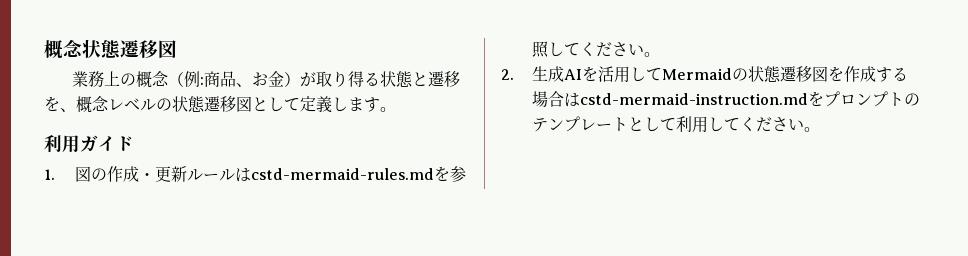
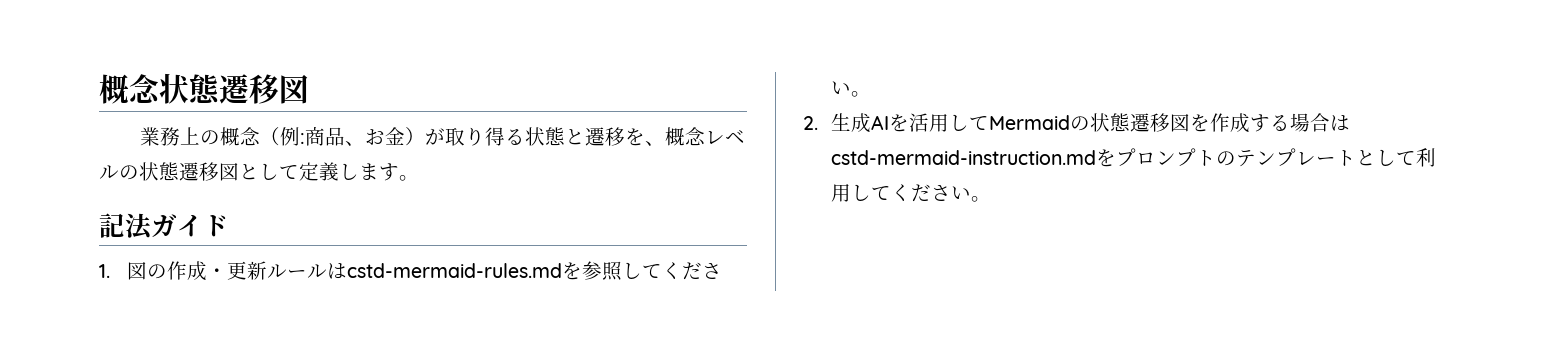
[44,135,80,153] 利用 -> [99,213,153,240] 記法

